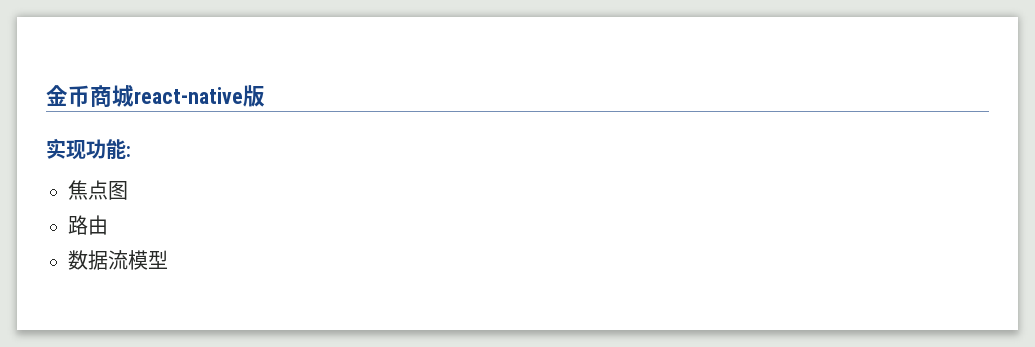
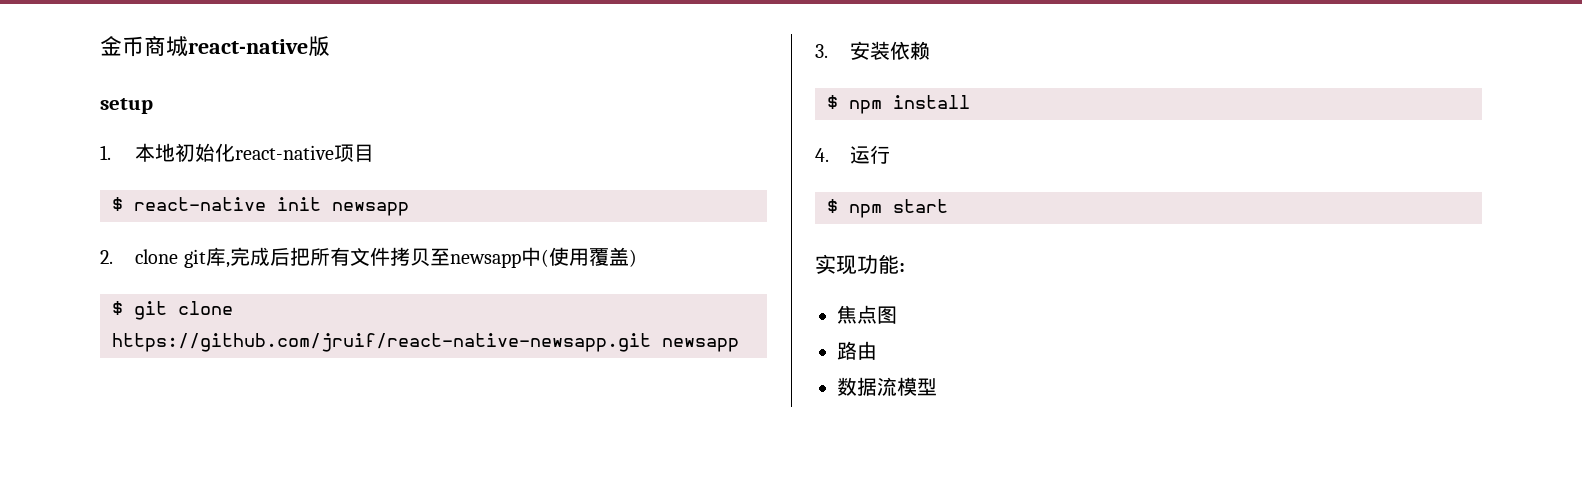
(265, 96) none -> [100,98,153,114] [100,143,375,162] [112,197,409,216] [100,247,637,268] [112,301,233,320] [112,333,739,352] [815,41,931,60] [827,95,970,114] [815,145,891,164] [827,199,948,218] // setup // 1.本地初始化react-native项目 // $ react-native init newsapp // 2. clone git库,完成后把所有文件拷贝至newsapp中(使用覆盖) // $ git clone https://github.com/jruif/react-native-newsapp.git newsapp // 3.安装依赖 // $ npm install // 4.运行 // $ npm start

